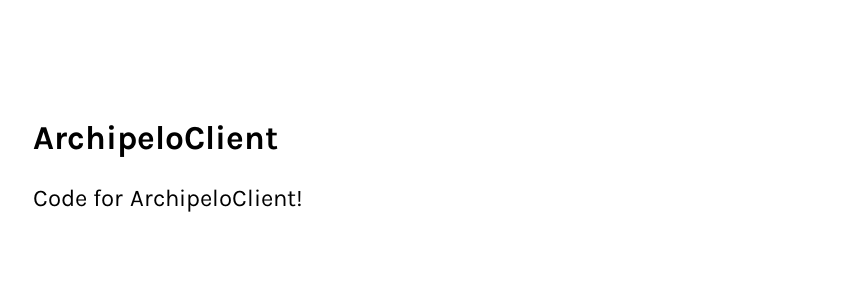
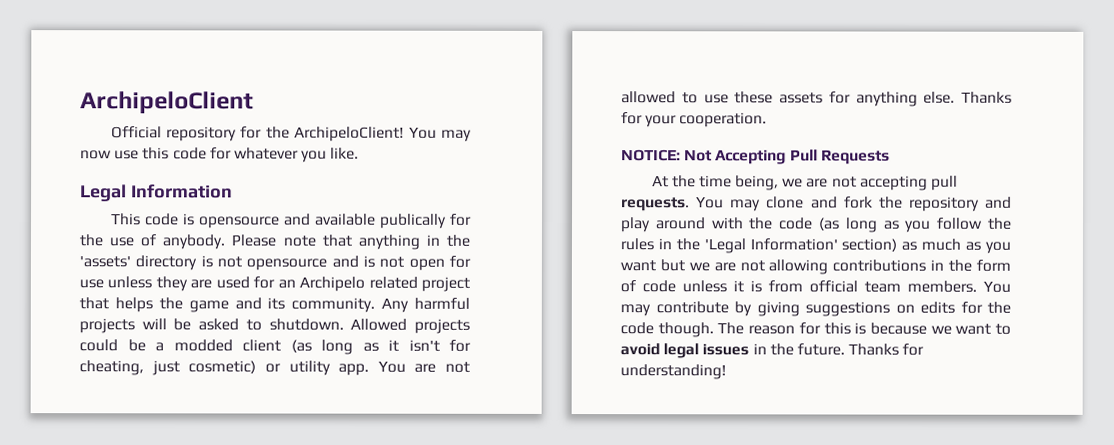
[33,189,303,212] Code for ArchipeloClient! -> [110,126,472,142] [80,147,360,163] [80,184,233,202] [109,213,472,229] [79,234,470,250] [79,255,471,271] [79,276,471,292] [79,297,470,313] [79,318,470,334] [79,339,471,355] [79,360,470,376] [621,91,1012,107] [621,112,768,128] [621,149,890,165] [651,175,958,191] [621,196,1012,212] [620,217,1012,233] [620,238,1012,254] [620,259,1011,275] [620,280,1011,293] [620,301,1011,317] [620,322,1011,338] [620,343,925,359] [620,364,726,380] Official repository for the ArchipeloClient! You may now use this code for whatever you like. // Legal Information // This code is opensource and available publically for the use of anybody. Please note that anything in the 'assets' directory is not opensource and is not open for use unless they are used for an Archipelo related project that helps the game and its community. Any harmful projects will be asked to shutdown. Allowed projects could be a modded client (as long as it isn't for cheating, just cosmetic) or utility app. You are not allowed to use these assets for anything else. Thanks for your cooperation. // NOTICE: Not Accepting Pull Requests // At the time being, we are not accepting pull requests. You may clone and fork the repository and play around with the code (as long as you follow the rules in the 'Legal Information' section) as much as you want but we are not allowing contributions in the form of code unless it is from official team members. You may contribute by giving suggestions on edits for the code though. The reason for this is because we want to avoid legal issues in the future. Thanks for understanding!

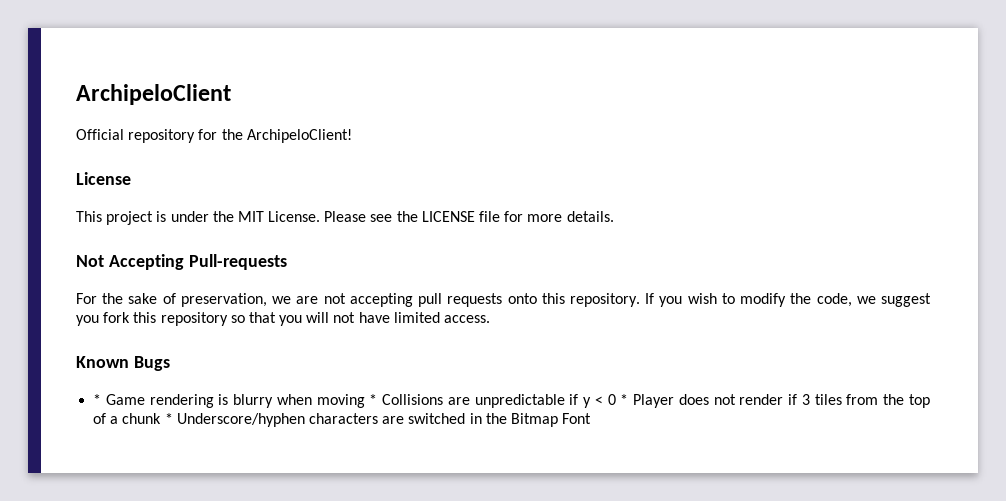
[408,126,472,142] [80,147,360,163] [80,184,233,202] [109,213,472,229] [79,234,470,250] [79,255,471,271] [79,276,471,292] [79,297,470,313] [79,318,470,334] [79,339,471,355] [79,360,470,376] [621,91,1012,107] [621,112,768,128] [621,149,890,165] [651,175,780,191] You may now use this code for whatever you like. // Legal Information // This code is opensource and available publically for the use of anybody. Please note that anything in the 'assets' directory is not opensource and is not open for use unless they are used for an Archipelo related project that helps the game and its community. Any harmful projects will be asked to shutdown. Allowed projects could be a modded client (as long as it isn't for cheating, just cosmetic) or utility app. You are not allowed to use these assets for anything else. Thanks for your cooperation. // NOTICE: Not Accepting Pull Requests // At the time being, -> [76,172,131,185] [76,211,614,225] [76,254,287,270] [76,293,267,307] // License // This project is under the MIT License. Please see the LICENSE file for more details. // Not Accepting Pull-requests // For the sake of preservation,
[621,196,1012,212] [620,217,1012,233] [620,238,1012,254] [620,259,1011,275] [620,280,1011,293] [620,301,1011,317] [620,322,1011,338] [620,343,925,359] [620,364,726,380] requests. You may clone and fork the repository and play around with the code (as long as you follow the rules in the 'Legal Information' section) as much as you want but we are not allowing contributions in the form of code unless it is from official team members. You may contribute by giving suggestions on edits for the code though. The reason for this is because we want to avoid legal issues in the future. Thanks for understanding! -> [447,293,932,307] [76,312,491,326] [76,356,170,371] [93,394,931,408] [93,413,592,427] requests onto this repository. If you wish to modify the code, we suggest you fork this repository so that you will not have limited access. // Known Bugs // * Game rendering is blurry when moving * Collisions are unpredictable if y < 0 * Player does not render if 3 tiles from the top of a chunk * Underscore/hyphen characters are switched in the Bitmap Font

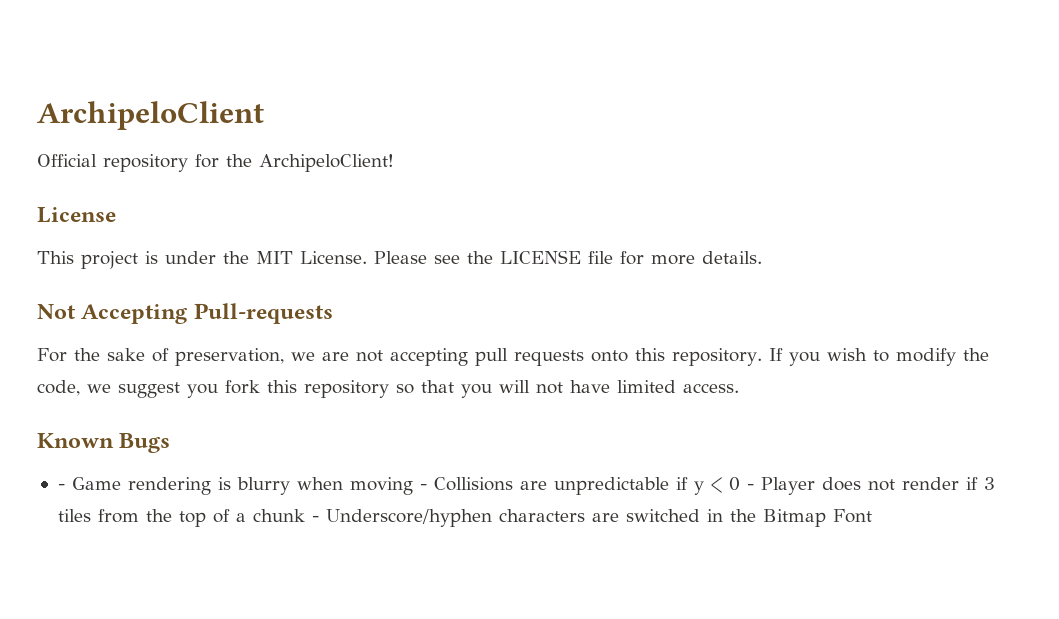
[93,394,102,405] * -> [57,484,65,490] -
[369,394,378,405] * -> [419,484,427,490] -
[620,394,629,405] * -> [746,484,754,490] -
[164,413,173,424] * -> [311,516,319,522] -

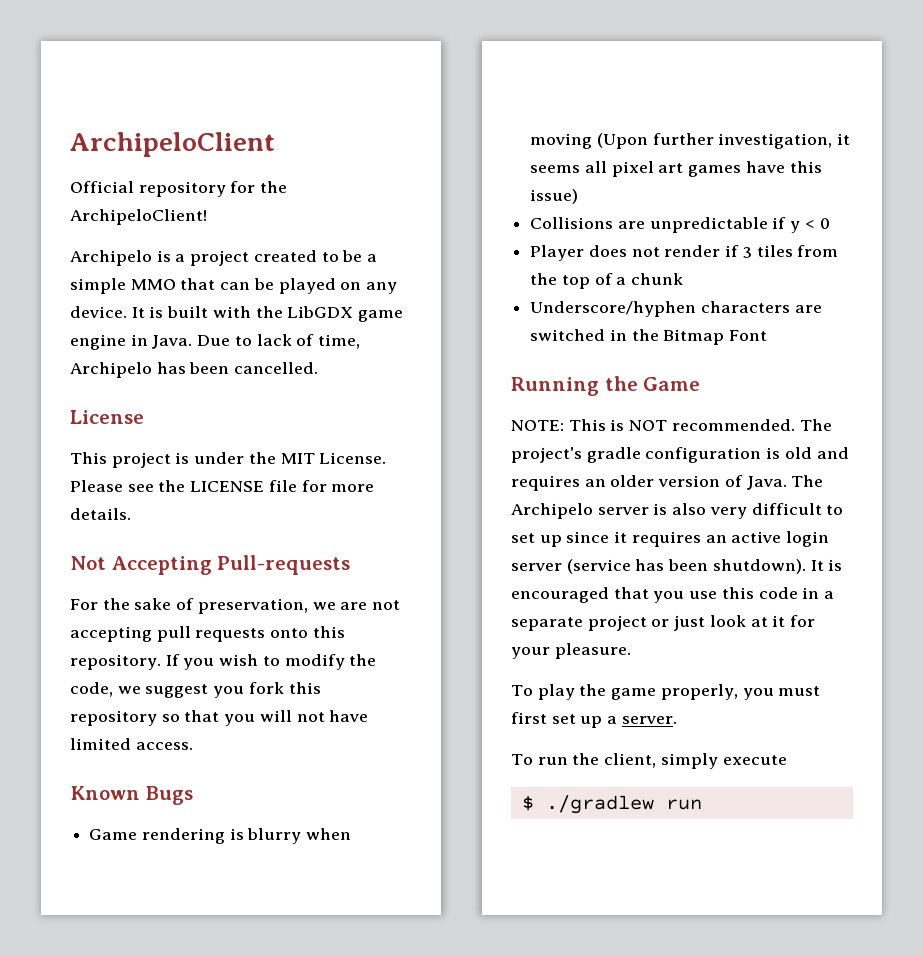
(394, 163) none -> [70,250,378,266] [70,278,398,294] [70,306,404,322] [70,334,361,350] [70,362,319,378] // Archipelo is a project created to be a simple MMO that can be played on any device. It is built with the LibGDX game engine in Java. Due to lack of time, Archipelo has been cancelled.
[57,484,65,490] - -> (193, 795) none
[419,484,427,490] - -> [596,133,851,149] [530,161,822,177] [530,189,579,204] (Upon further investigation, it seems all pixel art games have this issue) //
[746,484,754,490] - -> (830, 223) //
[311,516,319,522] - -> (684, 279) //
(872, 516) none -> [511,376,701,396] [511,419,832,431] [511,447,849,463] [511,475,824,491] [511,503,844,519] [511,531,830,547] [511,559,843,574] [511,587,835,603] [511,615,816,631] [511,643,631,659] [511,684,821,700] [511,712,677,728] [511,753,787,769] [521,795,702,814] // Running the Game // NOTE: This is NOT recommended. The project's gradle configuration is old and requires an older version of Java. The Archipelo server is also very difficult to set up since it requires an active login server (service has been shutdown). It is encouraged that you use this code in a separate project or just look at it for your pleasure. // To play the game properly, you must first set up a server. // To run the client, simply execute // $ ./gradlew run

